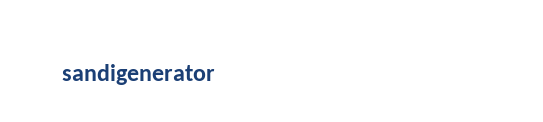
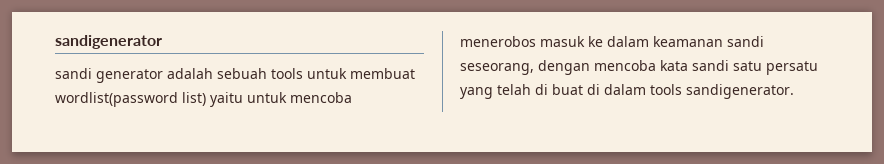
(215, 74) none -> [55,68,415,83] [55,92,352,107] [460,36,764,47] [460,60,818,75] [460,84,794,99] // sandi generator adalah sebuah tools untuk membuat wordlist(password list) yaitu untuk mencoba menerobos masuk ke dalam keamanan sandi seseorang, dengan mencoba kata sandi satu persatu yang telah di buat di dalam tools sandigenerator.

